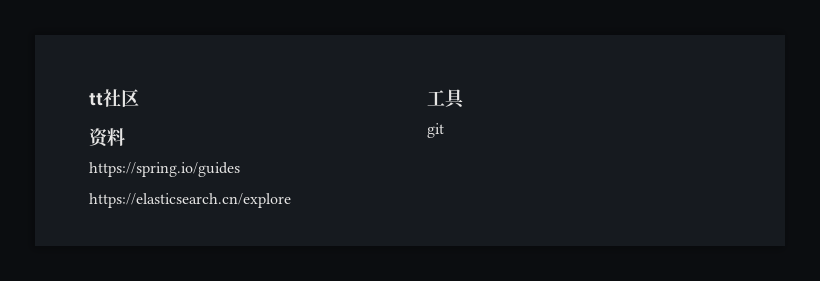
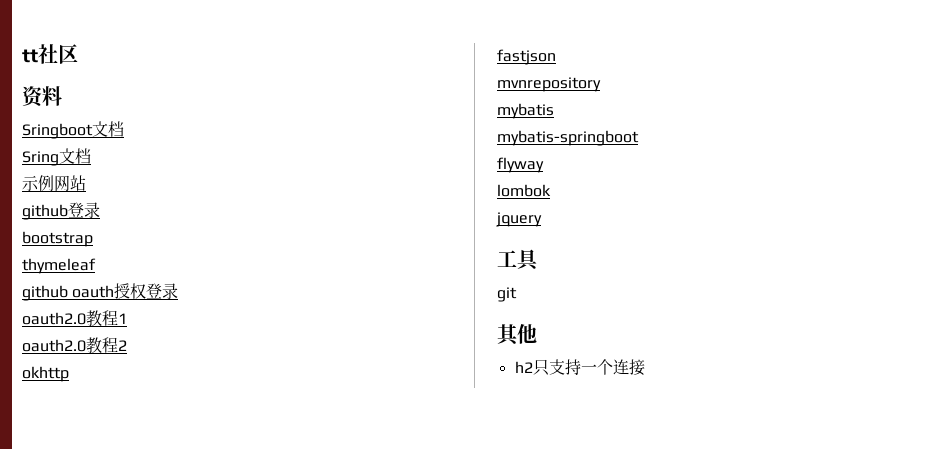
[89,162,240,177] [89,193,291,208] [427,89,466,109] [427,123,444,138] https://spring.io/guides // https://elasticsearch.cn/explore // 工具 // git -> [22,121,124,139] [22,148,91,166] [22,175,86,192] [22,202,100,220] [22,231,93,247] [22,258,96,274] [22,283,179,301] [22,310,127,327] [22,337,127,354] [22,366,69,382] [497,49,556,65] [497,77,601,92] [497,103,554,119] [497,130,639,146] [497,157,544,173] [497,184,551,197] [496,212,542,227] [497,249,540,271] [497,287,517,302] [497,324,537,346] [514,359,645,376] Sringboot文档 // Sring文档 // 示例网站 // github登录 // bootstrap // thymeleaf // github oauth授权登录 // oauth2.0教程1 // oauth2.0教程2 // okhttp // fastjson // mvnrepository // mybatis // mybatis-springboot // flyway // lombok // jquery // 工具 // git // 其他 // h2只支持一个连接

